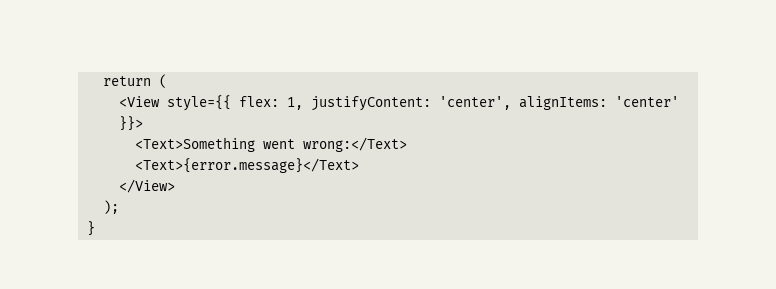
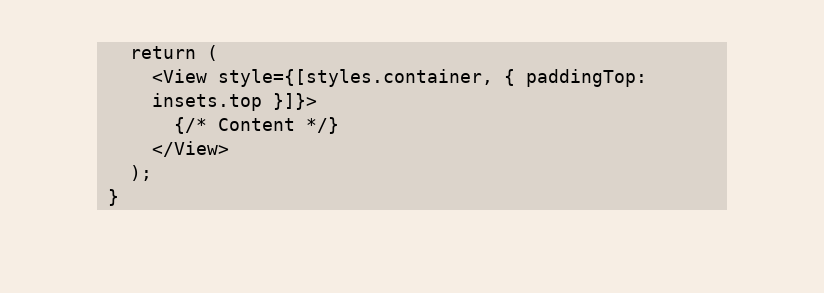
[166,95,679,111] [118,116,143,131] [134,137,407,152] [134,158,359,173] style={{ flex: 1, justifyContent: 'center', alignItems: 'center' }}> // <Text>Something went wrong:</Text> // <Text>{error.message}</Text> -> [217,69,647,87] [151,93,317,111] [173,117,339,134] style={[styles.container, { paddingTop: insets.top }]}> // {/* Content */}

